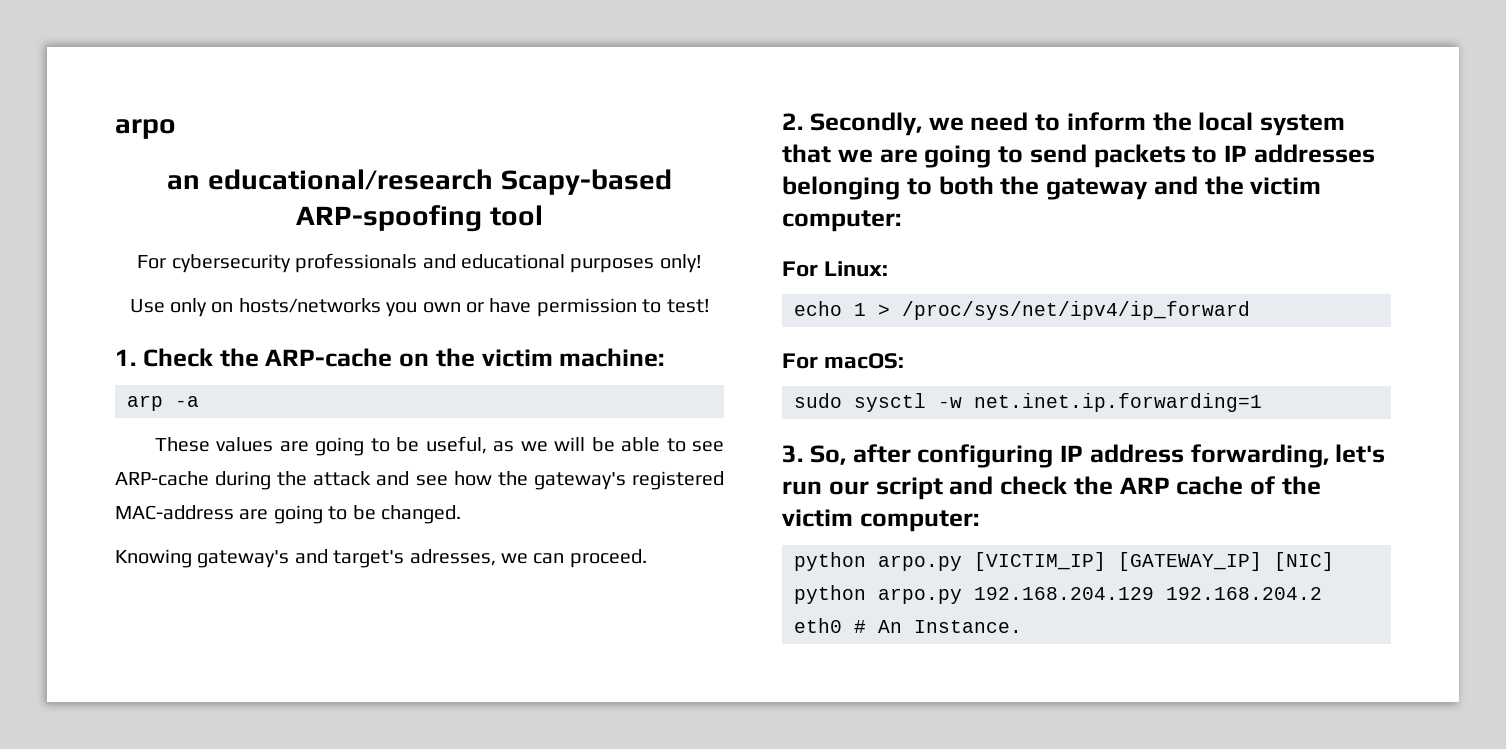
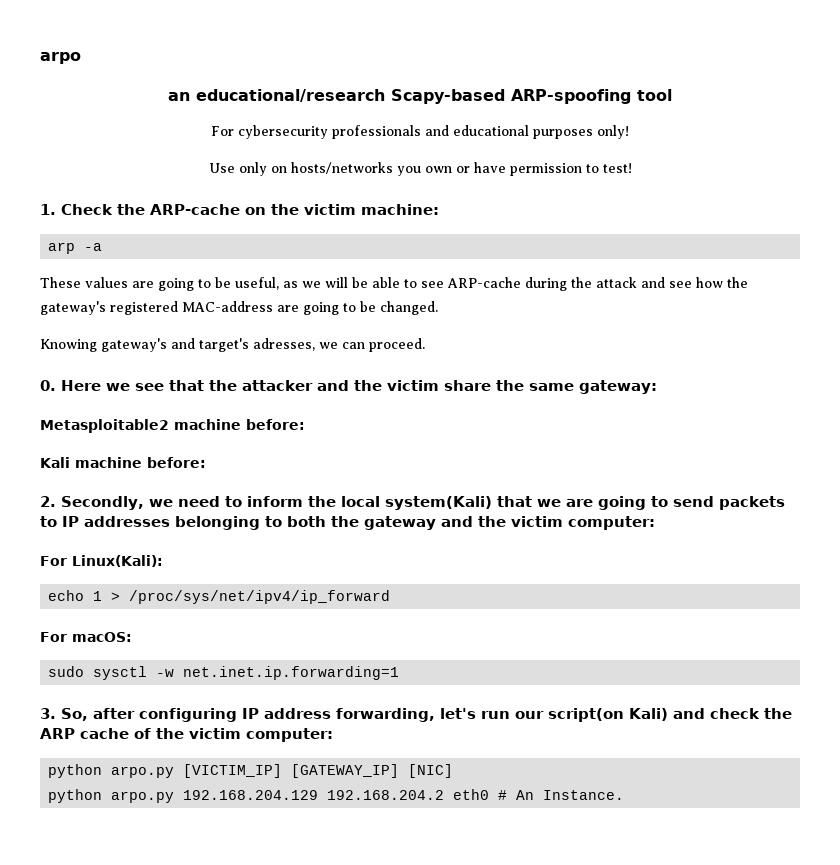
(647, 558) none -> [40,380,657,394] [40,419,305,433] [40,457,206,468] // 0. Here we see that the attacker and the victim share the same gateway: // Metasploitable2 machine before: // Kali machine before:
[1260,114,1345,136] system -> [384,496,492,510] system(Kali)
[824,261,889,277] Linux: -> [72,555,163,567] Linux(Kali):
[875,477,943,500] script -> [548,708,668,722] script(on Kali)

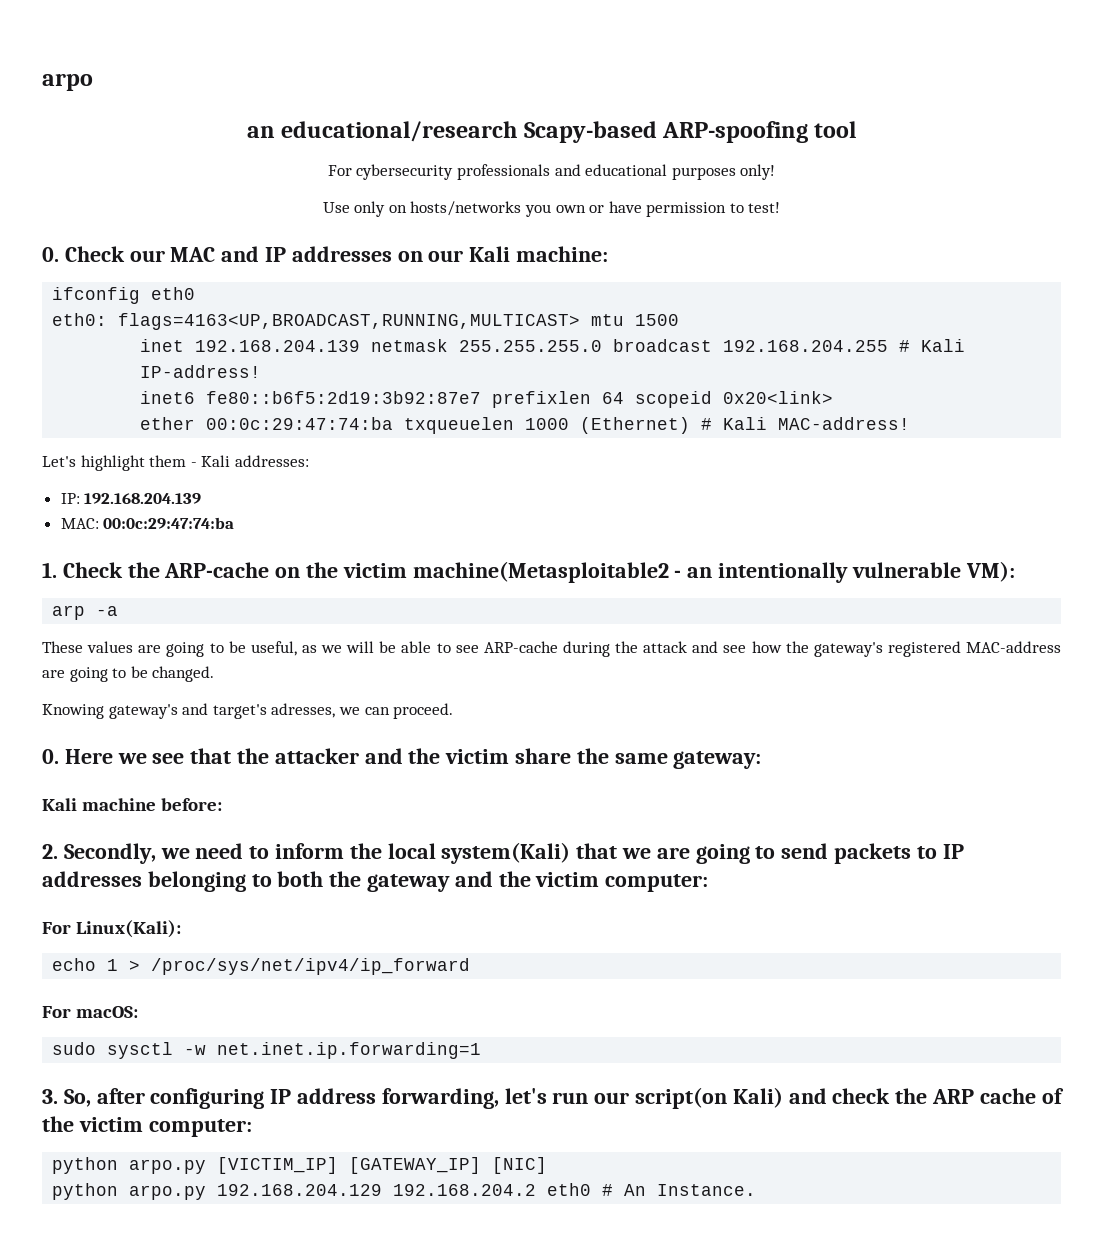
(632, 168) none -> [42,246,609,262] [52,287,196,304] [52,313,680,330] [140,339,966,352] [140,365,262,378] [140,391,834,408] [140,417,911,434] [42,455,309,471] [60,493,202,504] [60,517,235,529] // 0. Check our MAC and IP addresses on our Kali machine: // ifconfig eth0 // eth0: flags=4163<UP,BROADCAST,RUNNING,MULTICAST> mtu 1500 // inet 192.168.204.139 netmask 255.255.255.0 broadcast 192.168.204.255 # Kali IP-address! // inet6 fe80::b6f5:2d19:3b92:87e7 prefixlen 64 scopeid 0x20<link> // ether 00:0c:29:47:74:ba txqueuelen 1000 (Ethernet) # Kali MAC-address! // Let's highlight them - Kali addresses: // IP: 192.168.204.139 // MAC: 00:0c:29:47:74:ba
[361,204,439,215] machine: -> [412,561,1015,583] machine(Metasploitable2 - an intentionally vulnerable VM):
[40,419,305,433] // Metasploitable2 machine before: -> (762, 760) none

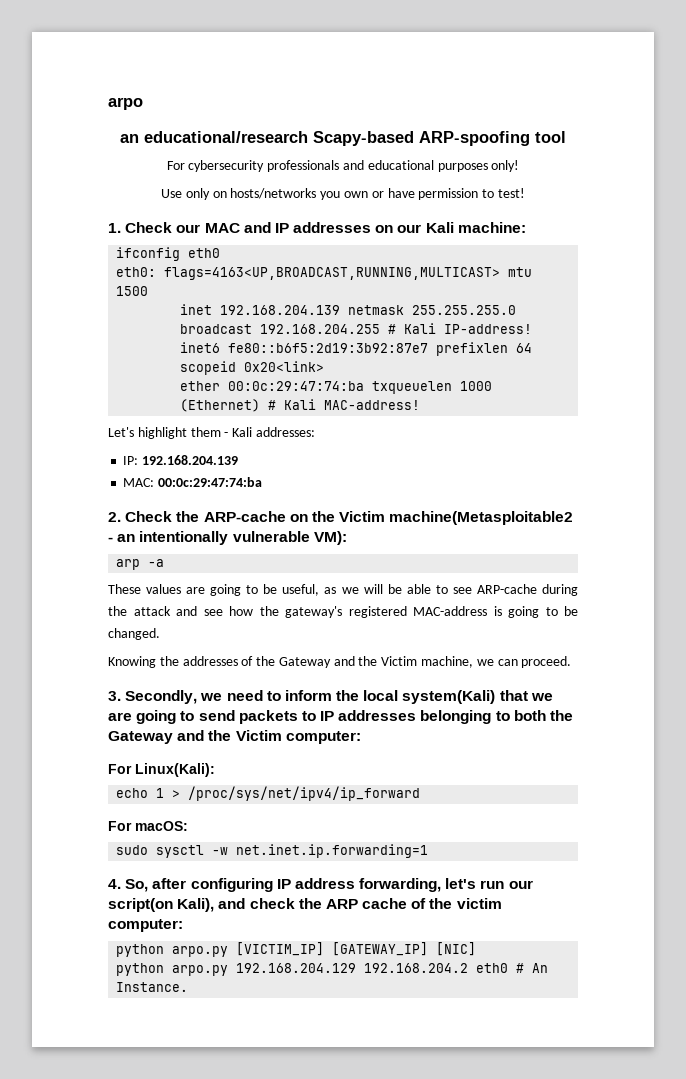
[42,247,59,262] 0. -> [108,223,121,233] 1.
[42,562,57,578] 1. -> [108,512,121,522] 2.
[342,563,407,578] victim -> [339,511,386,522] Victim
[42,670,65,678] are -> [493,606,502,616] is
[108,703,454,719] [42,748,762,769] [42,798,223,811] [42,844,58,859] gateway's and target's adresses, we can proceed. // 0. Here we see that the attacker and the victim share the same gateway: // Kali machine before: // 2. -> [159,656,572,668] [108,691,121,701] the addresses of the Gateway and the Victim machine, we can proceed. // 3.
[367,871,600,892] gateway and the victim -> [108,730,282,744] Gateway and the Victim
[42,1089,58,1104] 3. -> [108,879,121,889] 4.
[732,1087,783,1108] Kali) -> [177,898,215,912] Kali),

